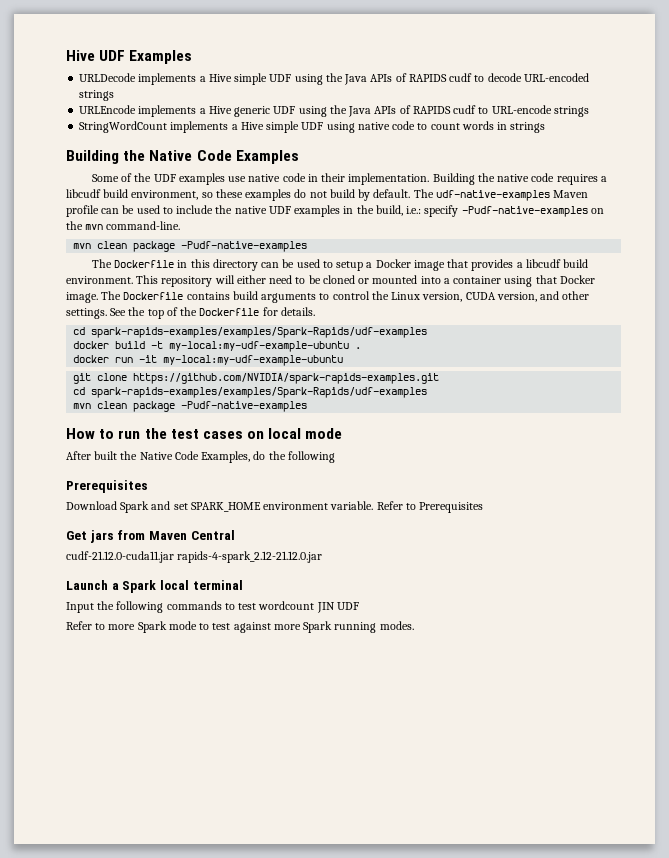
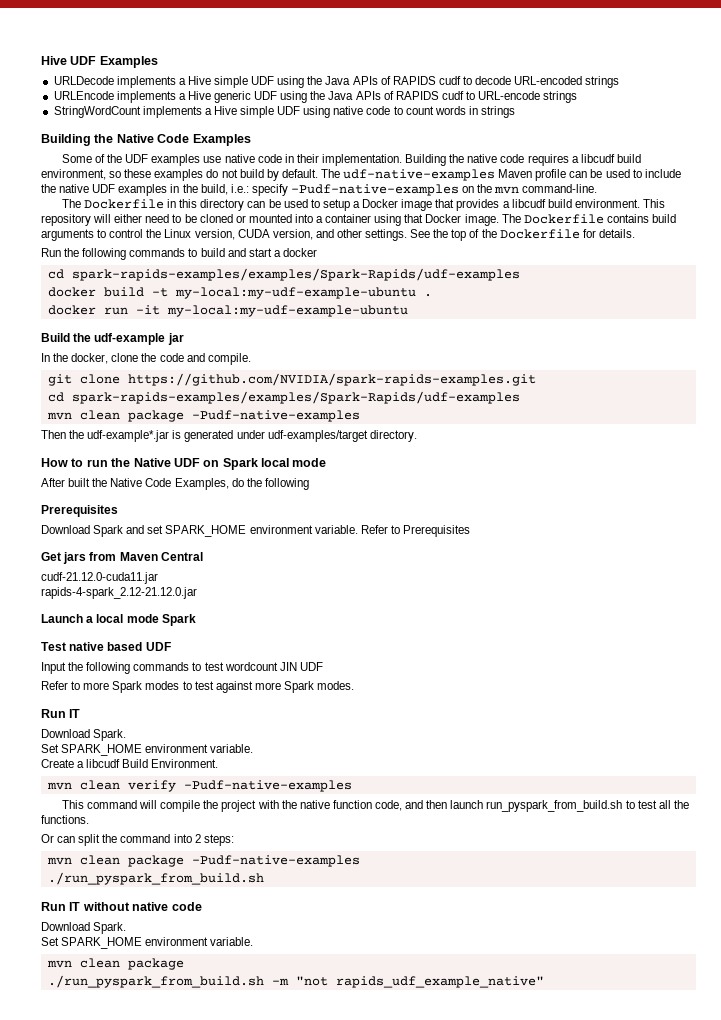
[73,241,308,252] // mvn clean package -Pudf-native-examples -> (598, 188) none
(315, 311) none -> [41,248,317,260] // Run the following commands to build and start a docker
(344, 360) none -> [41,333,184,345] [41,353,251,365] // Build the udf-example jar // In the docker, clone the code and compile.
(308, 406) none -> [41,430,417,442] // Then the udf-example*.jar is generated under udf-examples/target directory.
[170,429,265,439] test cases on -> [133,458,258,470] Native UDF on Spark
(174, 557) none -> (158, 578) //
[122,580,243,593] Spark local terminal -> [96,614,196,626] [41,642,171,651] local mode Spark // Test native based UDF
[168,621,197,630] mode -> [145,681,180,690] modes
[334,622,377,633] running -> (314, 687) none
(414, 625) none -> [41,709,81,718] [41,729,127,741] [41,744,254,756] [41,759,219,768] [46,780,352,792] [61,800,689,812] [41,815,89,824] [41,834,234,846] [46,855,360,867] [47,872,264,885] [41,902,202,911] [41,922,127,934] [41,937,254,949] [46,958,184,970] [47,975,544,988] // Run IT // Download Spark. // Set SPARK_HOME environment variable. // Create a libcudf Build Environment. // mvn clean verify -Pudf-native-examples // This command will compile the project with the native function code, and then launch run_pyspark_from_build.sh to test all the functions. // Or can split the command into 2 steps: // mvn clean package -Pudf-native-examples // ./run_pyspark_from_build.sh // Run IT without native code // Download Spark. // Set SPARK_HOME environment variable. // mvn clean package // ./run_pyspark_from_build.sh -m "not rapids_udf_example_native"

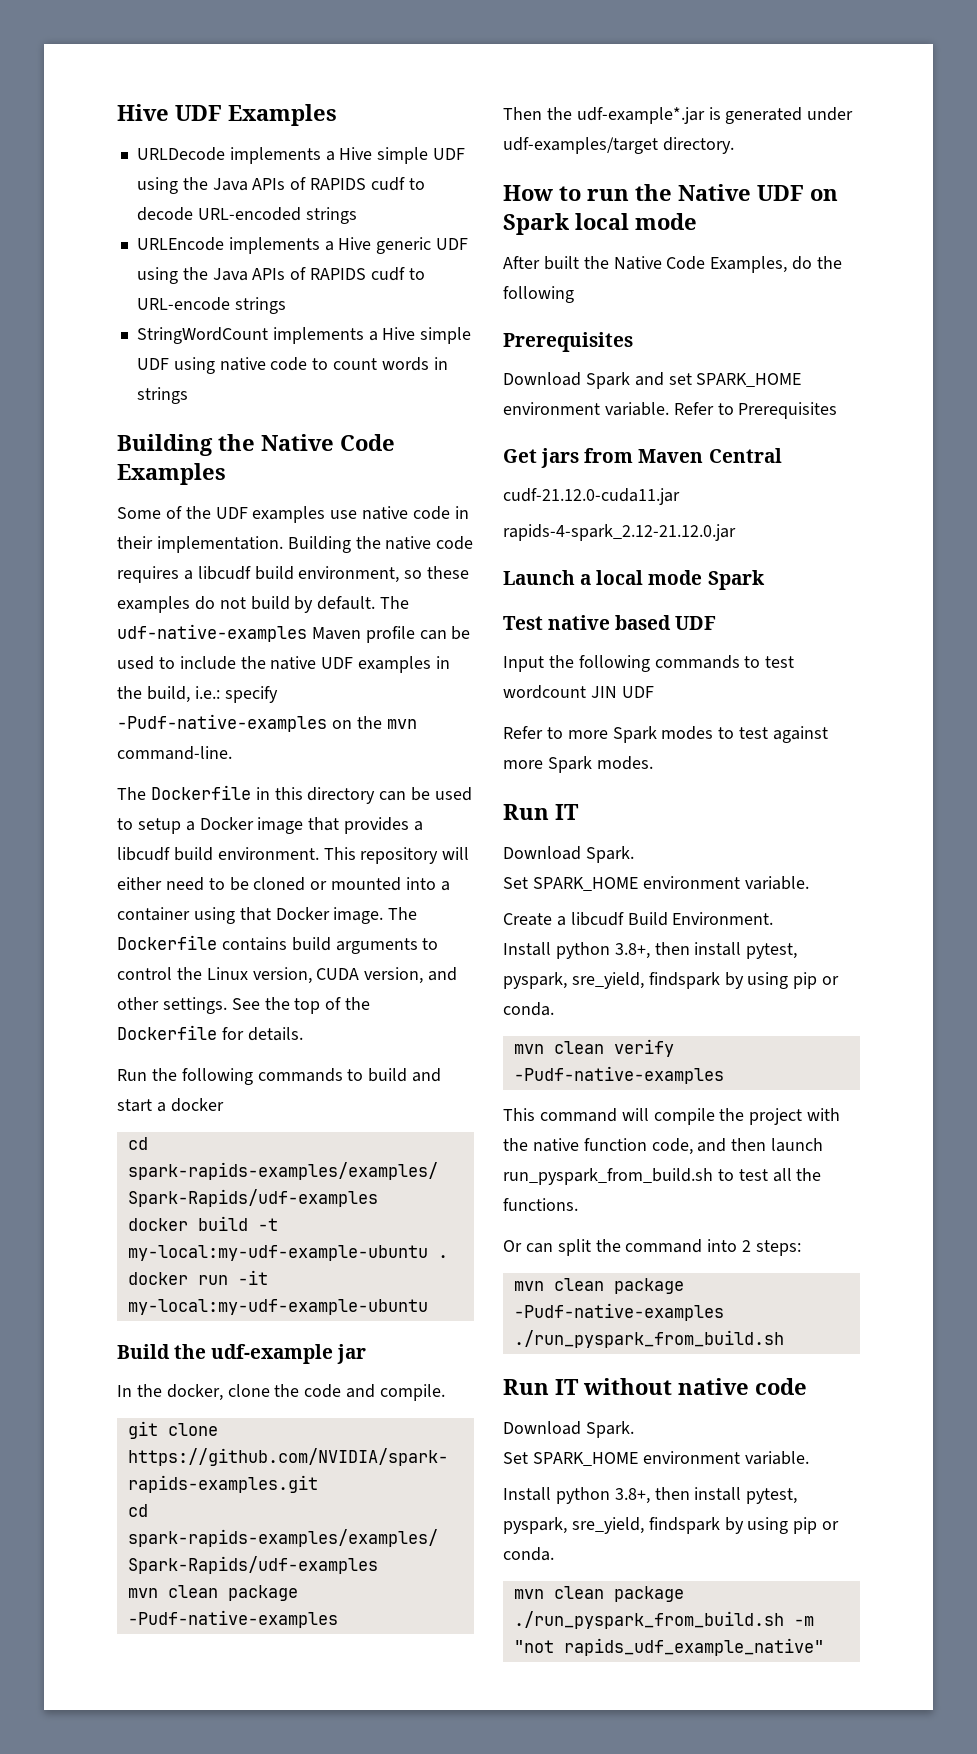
(219, 763) none -> [503,942,798,959] [503,972,840,989] [503,1002,554,1016] // Install python 3.8+, then install pytest, pyspark, sre_yield, findspark by using pip or conda.
(254, 941) none -> [503,1487,798,1504] [503,1517,840,1534] [503,1547,554,1561] // Install python 3.8+, then install pytest, pyspark, sre_yield, findspark by using pip or conda.

